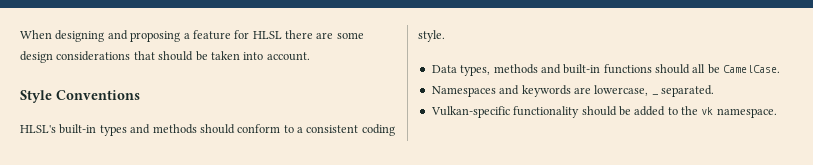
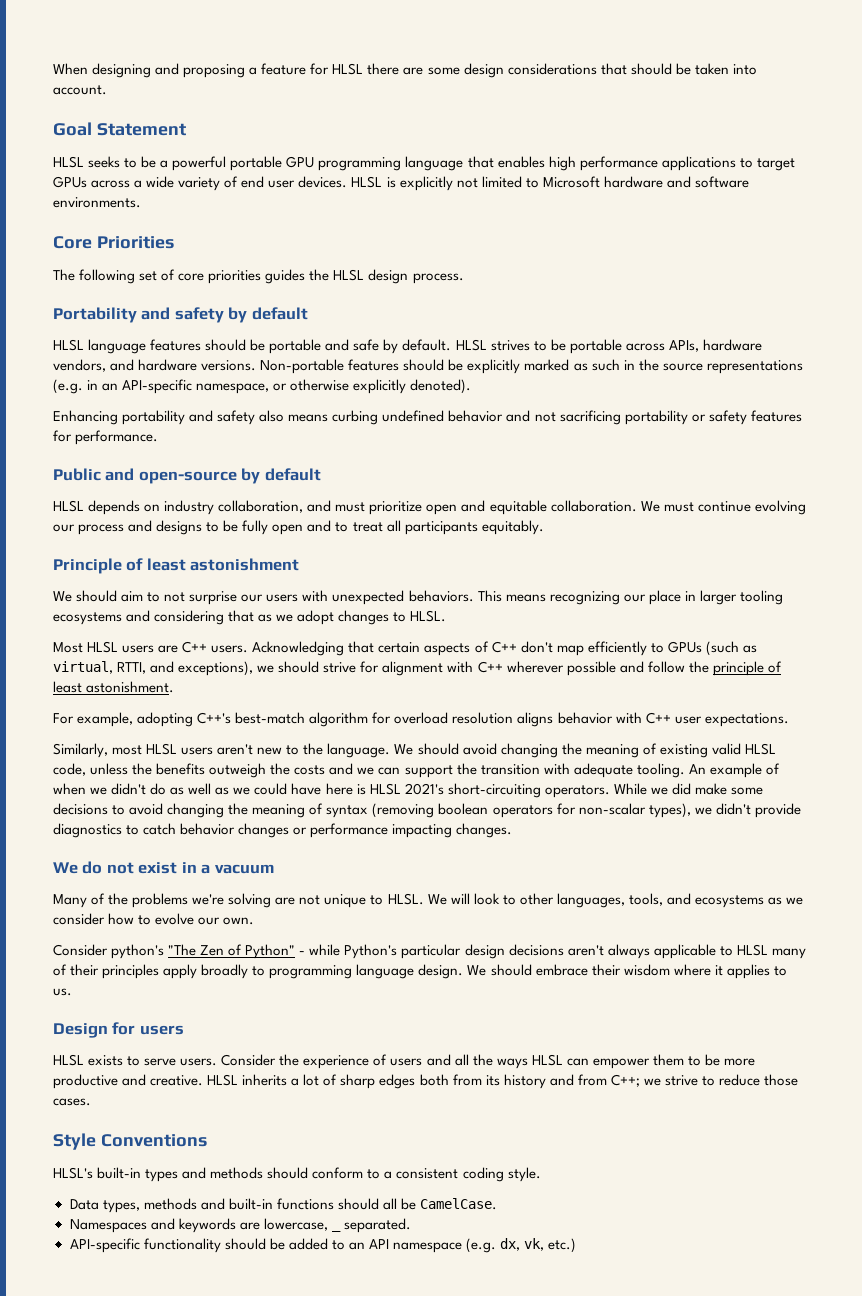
(310, 56) none -> [53,122,186,136] [53,156,795,171] [53,176,749,191] [53,197,141,208] [53,236,174,249] [53,269,464,284] [53,307,308,323] [53,339,762,354] [53,359,803,374] [53,379,472,394] [53,410,802,425] [53,430,159,445] [53,468,321,484] [53,500,806,515] [53,520,544,535] [53,558,300,574] [53,590,783,605] [53,610,447,625] [53,641,757,656] [53,661,782,676] [53,681,175,693] [53,712,789,727] [53,743,776,758] [53,763,780,778] [53,783,763,798] [53,803,801,818] [53,823,513,838] [53,861,274,874] [53,893,804,908] [53,913,255,925] [53,944,806,959] [53,964,787,979] [53,988,72,996] [53,1022,184,1038] [53,1054,755,1069] [53,1074,799,1089] [53,1098,91,1106] // Goal Statement // HLSL seeks to be a powerful portable GPU programming language that enables high performance applications to target GPUs across a wide variety of end user devices. HLSL is explicitly not limited to Microsoft hardware and software environments. // Core Priorities // The following set of core priorities guides the HLSL design process. // Portability and safety by default // HLSL language features should be portable and safe by default. HLSL strives to be portable across APIs, hardware vendors, and hardware versions. Non-portable features should be explicitly marked as such in the source representations (e.g. in an API-specific namespace, or otherwise explicitly denoted). // Enhancing portability and safety also means curbing undefined behavior and not sacrificing portability or safety features for performance. // Public and open-source by default // HLSL depends on industry collaboration, and must prioritize open and equitable collaboration. We must continue evolving our process and designs to be fully open and to treat all participants equitably. // Principle of least astonishment // We should aim to not surprise our users with unexpected behaviors. This means recognizing our place in larger tooling ecosystems and considering that as we adopt changes to HLSL. // Most HLSL users are C++ users. Acknowledging that certain aspects of C++ don't map efficiently to GPUs (such as virtual, RTTI, and exceptions), we should strive for alignment with C++ wherever possible and follow the principle of least astonishment. // For example, adopting C++'s best-match algorithm for overload resolution aligns behavior with C++ user expectations. // Similarly, most HLSL users aren't new to the language. We should avoid changing the meaning of existing valid HLSL code, unless the benefits outweigh the costs and we can support the transition with adequate tooling. An example of when we didn't do as well as we could have here is HLSL 2021's short-circuiting operators. While we did make some decisions to avoid changing the meaning of syntax (removing boolean operators for non-scalar types), we didn't provide diagnostics to catch behavior changes or performance impacting changes. // We do not exist in a vacuum // Many of the problems we're solving are not unique to HLSL. We will look to other languages, tools, and ecosystems as we consider how to evolve our own. // Consider python's "The Zen of Python" - while Python's particular design decisions aren't always applicable to HLSL many of their principles apply broadly to programming language design. We should embrace their wisdom where it applies to us. // Design for users // HLSL exists to serve users. Consider the experience of users and all the ways HLSL can empower them to be more productive and creative. HLSL inherits a lot of sharp edges both from its history and from C++; we strive to reduce those cases.
[430,106,510,118] Vulkan-specific -> [69,1238,140,1253] API-specific
[681,106,777,118] the vk namespace. -> [348,1238,577,1253] an API namespace (e.g. dx, vk, etc.)

